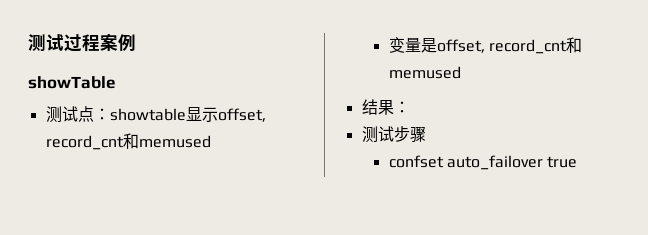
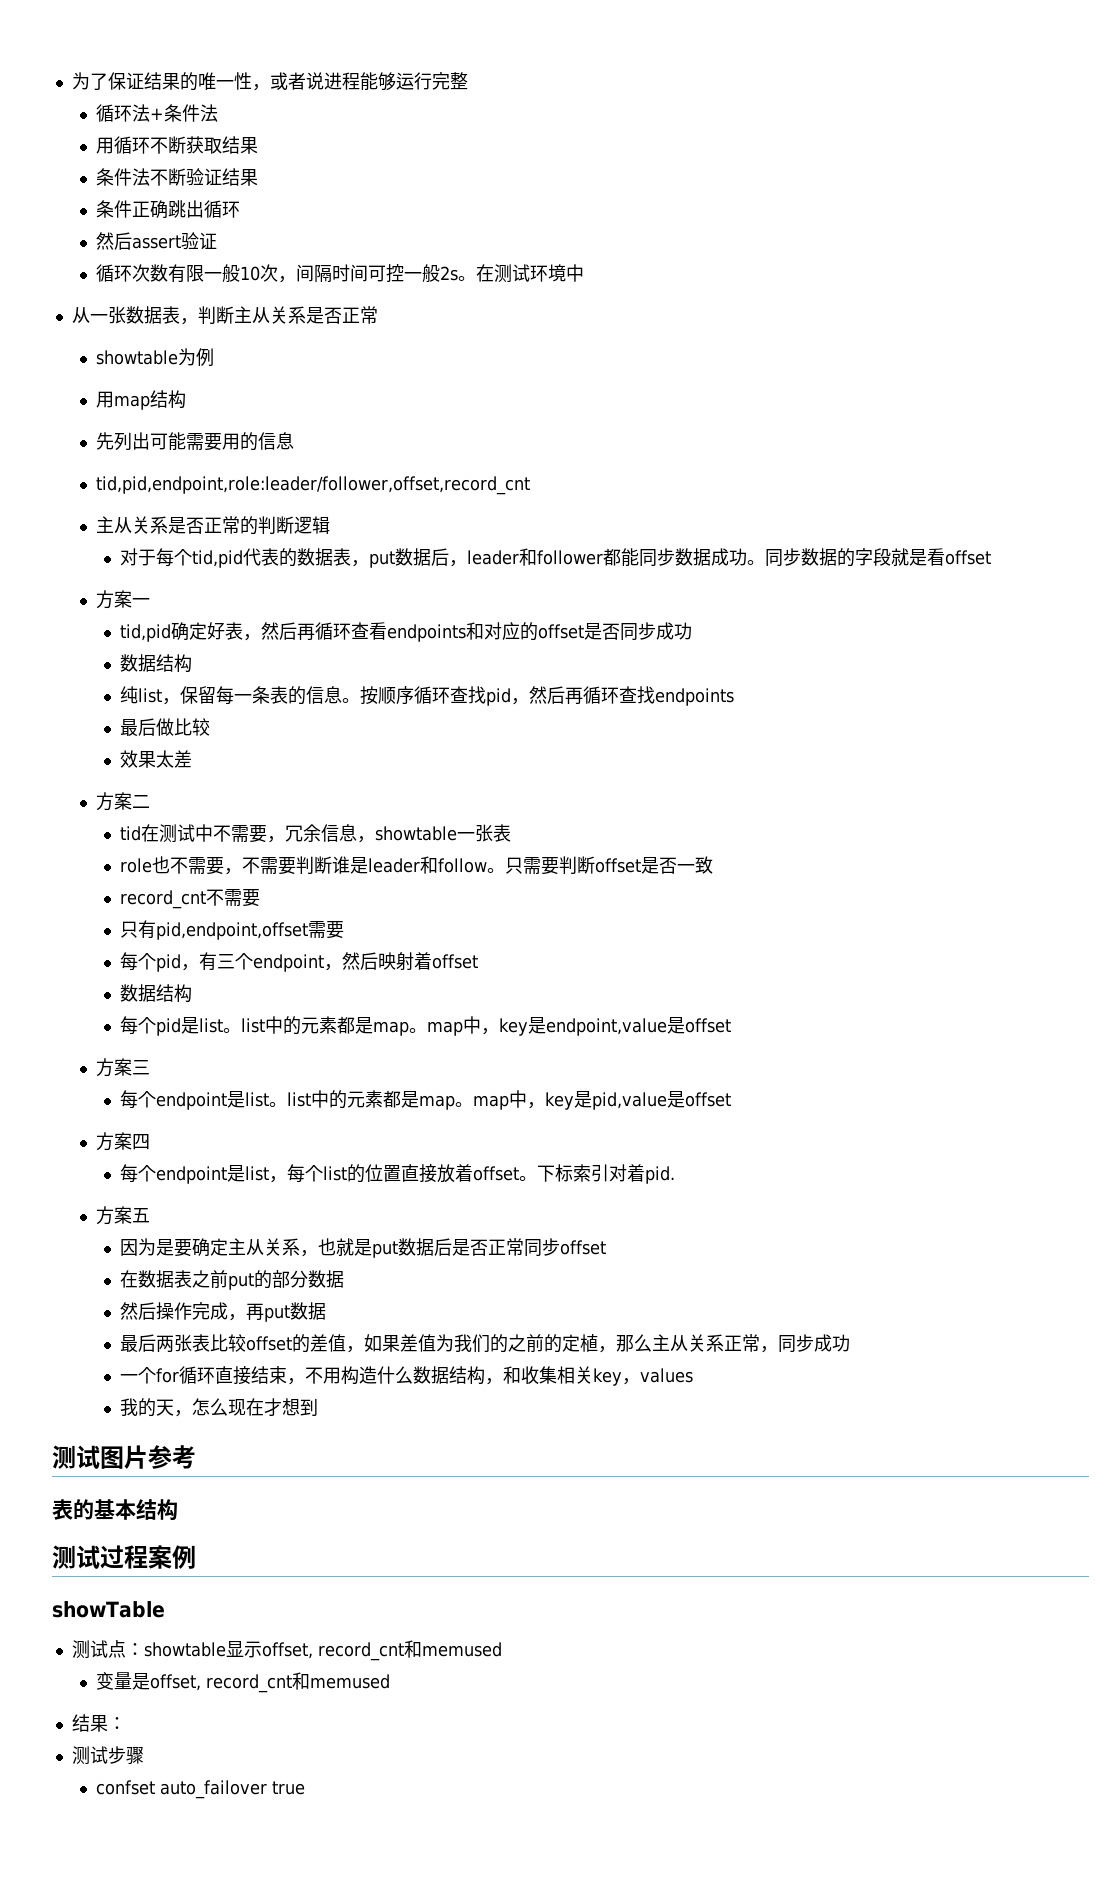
(28, 42) none -> [71,72,468,91] [95,104,218,122] [95,136,258,154] [95,168,258,186] [95,200,240,219] [95,232,217,250] [95,264,584,283] [71,306,378,325] [95,348,214,367] [95,390,186,410] [95,432,294,451] [95,476,530,495] [95,516,330,535] [119,548,991,568] [95,590,150,609] [119,622,692,642] [119,654,192,673] [119,686,734,706] [119,718,210,736] [119,750,192,768] [95,792,150,811] [119,824,511,843] [119,856,713,875] [119,889,260,909] [119,920,344,940] [119,952,478,972] [119,984,192,1003] [119,1016,731,1036] [95,1058,150,1077] [119,1090,731,1110] [95,1132,150,1151] [119,1164,675,1184] [95,1206,150,1225] [119,1238,606,1258] [119,1270,344,1290] [119,1302,326,1322] [119,1333,850,1353] [119,1366,693,1386] [119,1398,318,1417] [52,1445,196,1469] [52,1499,178,1521] 为了保证结果的唯一性，或者说进程能够运行完整 // 循环法+条件法 // 用循环不断获取结果 // 条件法不断验证结果 // 条件正确跳出循环 // 然后assert验证 // 循环次数有限一般10次，间隔时间可控一般2s。在测试环境中 // 从一张数据表，判断主从关系是否正常 // showtable为例 // 用map结构 // 先列出可能需要用的信息 // tid,pid,endpoint,role:leader/follower,offset,record_cnt // 主从关系是否正常的判断逻辑 // 对于每个tid,pid代表的数据表，put数据后，leader和follower都能同步数据成功。同步数据的字段就是看offset // 方案一 // tid,pid确定好表，然后再循环查看endpoints和对应的offset是否同步成功 // 数据结构 // 纯list，保留每一条表的信息。按顺序循环查找pid，然后再循环查找endpoints // 最后做比较 // 效果太差 // 方案二 // tid在测试中不需要，冗余信息，showtable一张表 // role也不需要，不需要判断谁是leader和follow。只需要判断offset是否一致 // record_cnt不需要 // 只有pid,endpoint,offset需要 // 每个pid，有三个endpoint，然后映射着offset // 数据结构 // 每个pid是list。list中的元素都是map。map中，key是endpoint,value是offset // 方案三 // 每个endpoint是list。list中的元素都是map。map中，key是pid,value是offset // 方案四 // 每个endpoint是list，每个list的位置直接放着offset。下标索引对着pid. // 方案五 // 因为是要确定主从关系，也就是put数据后是否正常同步offset // 在数据表之前put的部分数据 // 然后操作完成，再put数据 // 最后两张表比较offset的差值，如果差值为我们的之前的定植，那么主从关系正常，同步成功 // 一个for循环直接结束，不用构造什么数据结构，和收集相关key，values // 我的天，怎么现在才想到 // 测试图片参考 // 表的基本结构 //

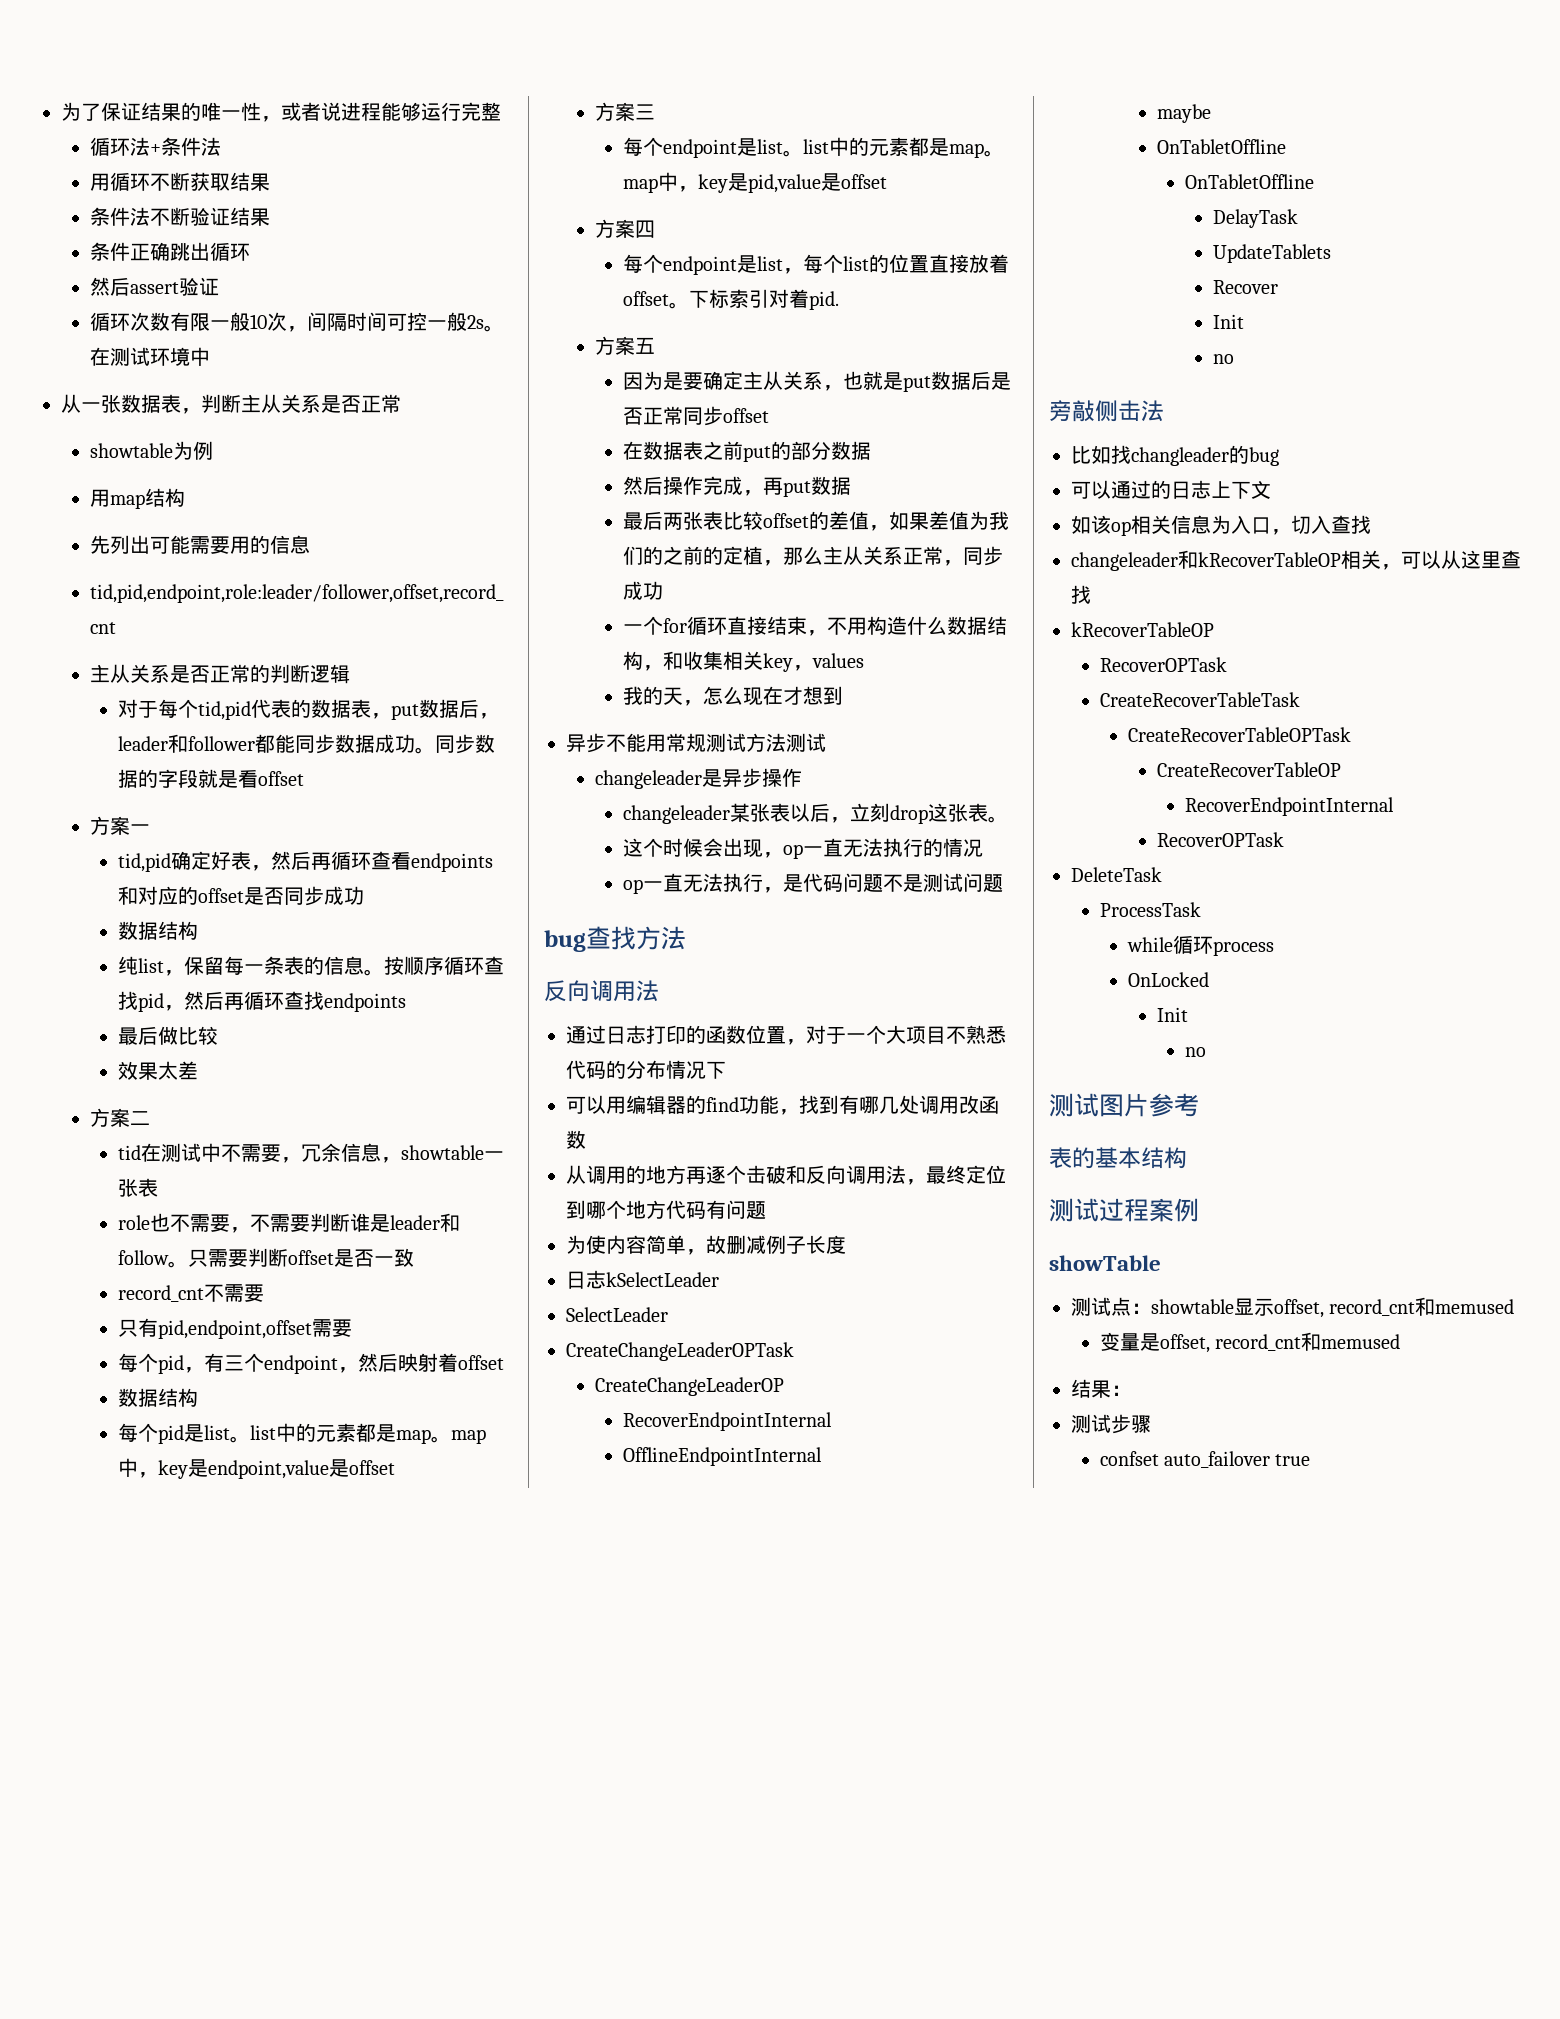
(318, 1407) none -> [566,733,826,753] [594,768,802,789] [623,803,1009,824] [623,838,984,859] [623,873,1004,894] [544,926,686,952] [544,980,659,1002] [566,1025,1006,1045] [566,1060,726,1079] [566,1095,999,1115] [566,1130,586,1149] [566,1165,1006,1185] [566,1200,766,1219] [566,1235,846,1255] [566,1270,719,1289] [566,1307,668,1322] [566,1342,794,1361] [594,1377,784,1396] [623,1412,833,1431] [623,1447,823,1466] [1156,104,1211,123] [1156,139,1286,154] [1185,174,1315,189] [1212,209,1298,228] [1212,244,1331,263] [1212,280,1278,294] [1212,314,1244,329] [1212,354,1234,364] [1049,400,1164,422] [1071,445,1279,466] [1071,480,1271,499] [1071,515,1371,536] [1071,550,1521,571] [1071,585,1091,604] [1071,622,1214,637] [1099,657,1227,672] [1099,692,1300,707] [1128,727,1352,742] [1156,762,1341,777] [1185,797,1395,816] [1156,832,1284,847] [1071,867,1162,882] [1099,902,1201,917] [1127,935,1275,956] [1128,972,1210,987] [1156,1007,1188,1022] [1185,1047,1207,1057] // 异步不能用常规测试方法测试 // changeleader是异步操作 // changeleader某张表以后，立刻drop这张表。 // 这个时候会出现，op一直无法执行的情况 // op一直无法执行，是代码问题不是测试问题 // bug查找方法 // 反向调用法 // 通过日志打印的函数位置，对于一个大项目不熟悉代码的分布情况下 // 可以用编辑器的find功能，找到有哪几处调用改函数 // 从调用的地方再逐个击破和反向调用法，最终定位到哪个地方代码有问题 // 为使内容简单，故删减例子长度 // 日志kSelectLeader // SelectLeader // CreateChangeLeaderOPTask // CreateChangeLeaderOP // RecoverEndpointInternal // OfflineEndpointInternal // maybe // OnTabletOffline // OnTabletOffline // DelayTask // UpdateTablets // Recover // Init // no // 旁敲侧击法 // 比如找changleader的bug // 可以通过的日志上下文 // 如该op相关信息为入口，切入查找 // changeleader和kRecoverTableOP相关，可以从这里查找 // kRecoverTableOP // RecoverOPTask // CreateRecoverTableTask // CreateRecoverTableOPTask // CreateRecoverTableOP // RecoverEndpointInternal // RecoverOPTask // DeleteTask // ProcessTask // while循环process // OnLocked // Init // no

